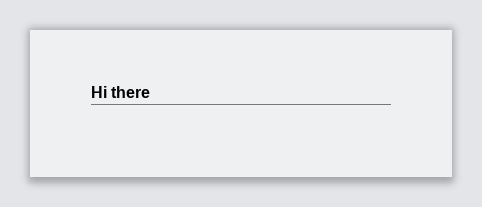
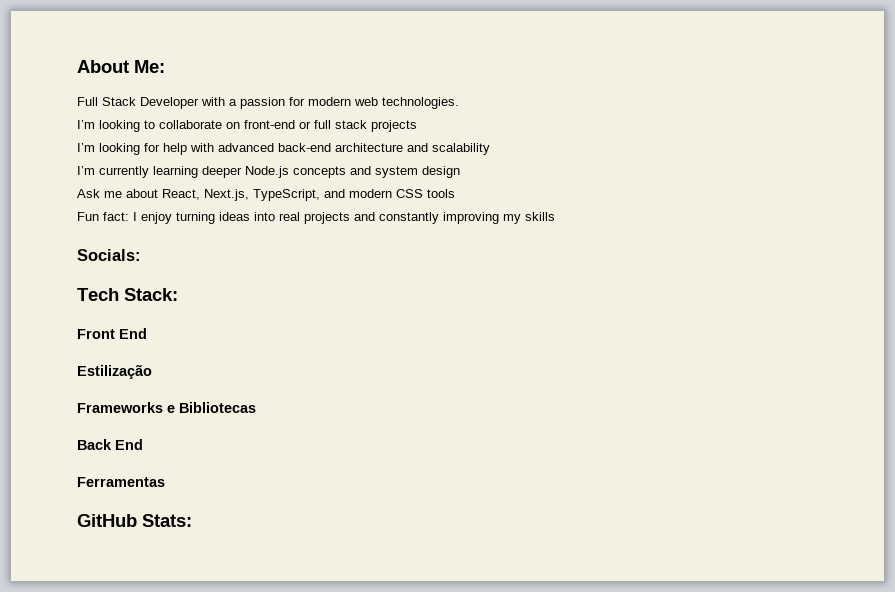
[91,86,151,98] Hi there -> [77,60,165,73] [77,97,459,109] [77,120,417,132] [77,143,490,155] [77,166,460,178] [77,189,455,201] [77,212,555,224] [77,249,141,261] [77,288,178,301] [77,328,147,339] [77,364,152,379] [77,402,256,413] [77,439,143,450] [77,477,165,487] [77,514,192,527] About Me: // Full Stack Developer with a passion for modern web technologies. // I’m looking to collaborate on front-end or full stack projects // I’m looking for help with advanced back-end architecture and scalability // I’m currently learning deeper Node.js concepts and system design // Ask me about React, Next.js, TypeScript, and modern CSS tools // Fun fact: I enjoy turning ideas into real projects and constantly improving my skills // Socials: // Tech Stack: // Front End // Estilização // Frameworks e Bibliotecas // Back End // Ferramentas // GitHub Stats:

